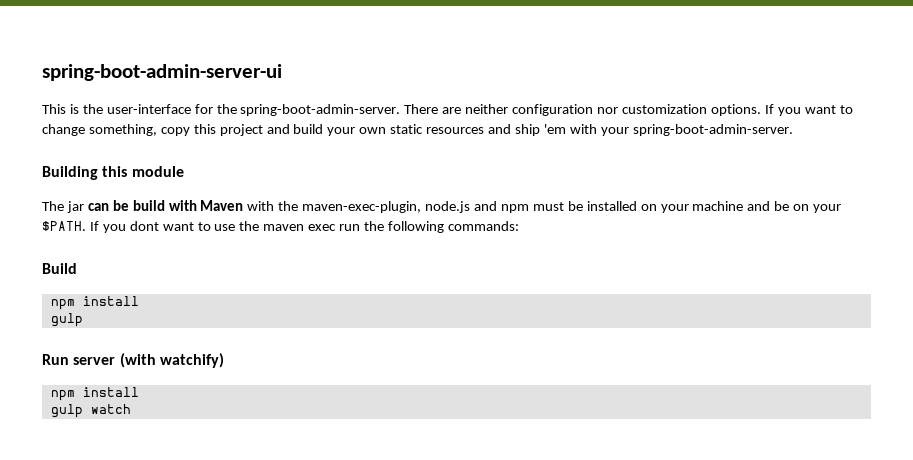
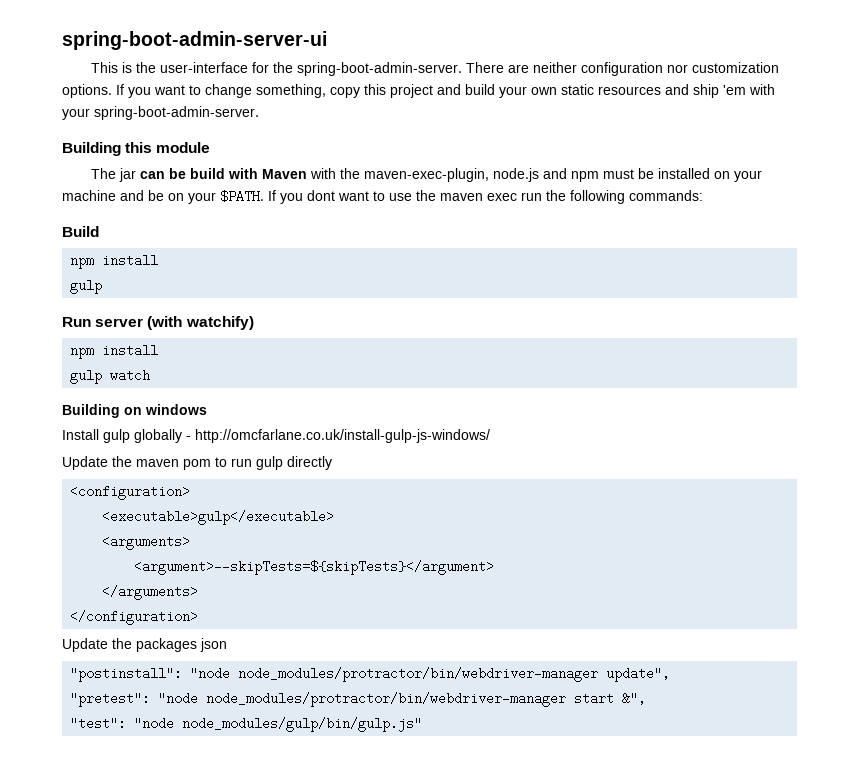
(131, 409) none -> [62,404,207,418] [62,429,490,443] [62,456,332,470] [70,485,191,500] [102,510,335,525] [102,535,191,550] [134,560,495,575] [102,585,199,600] [70,610,199,625] [62,638,227,652] [70,667,671,682] [70,692,647,707] [70,717,423,732] // Building on windows // Install gulp globally - http://omcfarlane.co.uk/install-gulp-js-windows/ // Update the maven pom to run gulp directly // <configuration> // <executable>gulp</executable> // <arguments> // <argument>--skipTests=${skipTests}</argument> // </arguments> // </configuration> // Update the packages json // "postinstall": "node node_modules/protractor/bin/webdriver-manager update", // "pretest": "node node_modules/protractor/bin/webdriver-manager start &", // "test": "node node_modules/gulp/bin/gulp.js"

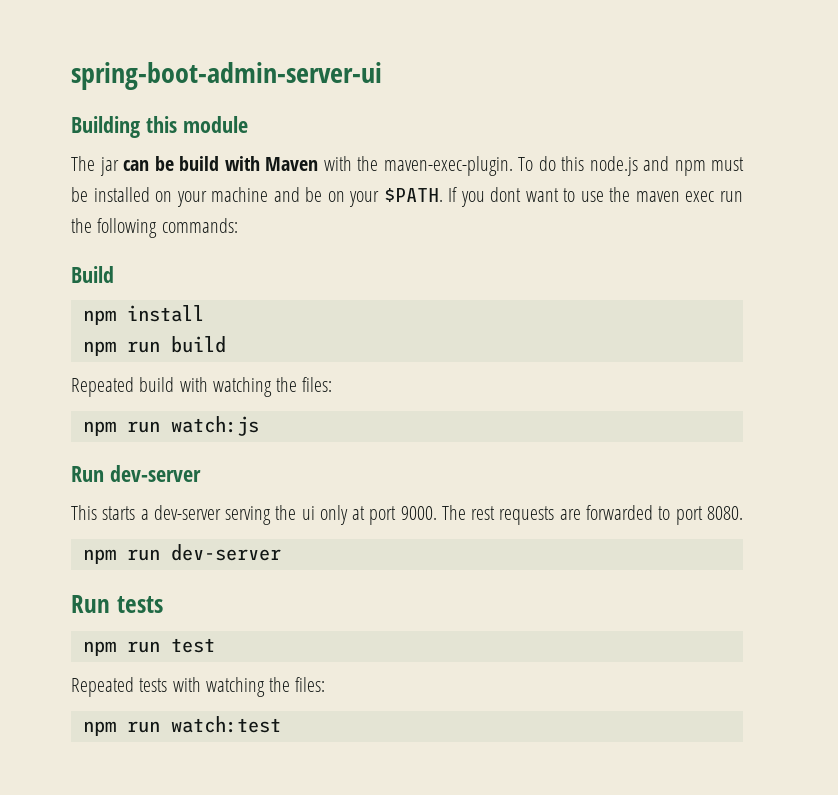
[91,62,780,76] [62,84,775,98] [62,106,259,120] // This is the user-interface for the spring-boot-admin-server. There are neither configuration nor customization options. If you want to change something, copy this project and build your own static resources and ship 'em with your spring-boot-admin-server. -> (382, 76) none
[364,168,490,182] maven-exec-plugin, -> [383,156,584,176] maven-exec-plugin. To do this
[70,280,103,294] [62,316,254,330] [70,344,159,359] [70,369,151,384] [62,404,207,418] [62,429,490,443] [62,456,332,470] [70,485,191,500] [102,510,335,525] [102,535,191,550] [134,560,495,575] [102,585,199,600] [70,610,199,625] [62,638,227,652] [70,667,671,682] [70,692,647,707] [70,717,423,732] gulp // Run server (with watchify) // npm install // gulp watch // Building on windows // Install gulp globally - http://omcfarlane.co.uk/install-gulp-js-windows/ // Update the maven pom to run gulp directly // <configuration> // <executable>gulp</executable> // <arguments> // <argument>--skipTests=${skipTests}</argument> // </arguments> // </configuration> // Update the packages json // "postinstall": "node node_modules/protractor/bin/webdriver-manager update", // "pretest": "node node_modules/protractor/bin/webdriver-manager start &", // "test": "node node_modules/gulp/bin/gulp.js" -> [82,336,226,356] [71,377,333,397] [82,416,259,436] [71,465,201,482] [71,505,743,525] [82,544,281,564] [71,595,163,613] [82,638,215,656] [71,677,326,697] [82,716,281,736] npm run build // Repeated build with watching the files: // npm run watch:js // Run dev-server // This starts a dev-server serving the ui only at port 9000. The rest requests are forwarded to port 8080. // npm run dev-server // Run tests // npm run test // Repeated tests with watching the files: // npm run watch:test

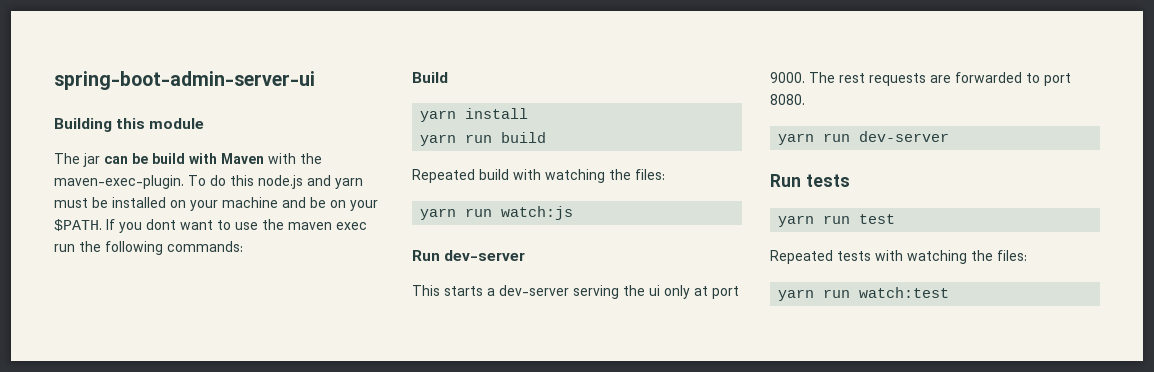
[674,160,706,176] npm -> [335,178,363,189] yarn
[82,310,116,325] npm -> [420,110,457,122] yarn
[82,341,116,356] npm -> [420,134,457,146] yarn
[82,421,116,436] npm -> [420,208,457,220] yarn
[82,549,116,564] npm -> [778,133,815,145] yarn
[82,641,116,656] npm -> [778,215,815,227] yarn
[82,721,116,736] npm -> [778,289,815,301] yarn

